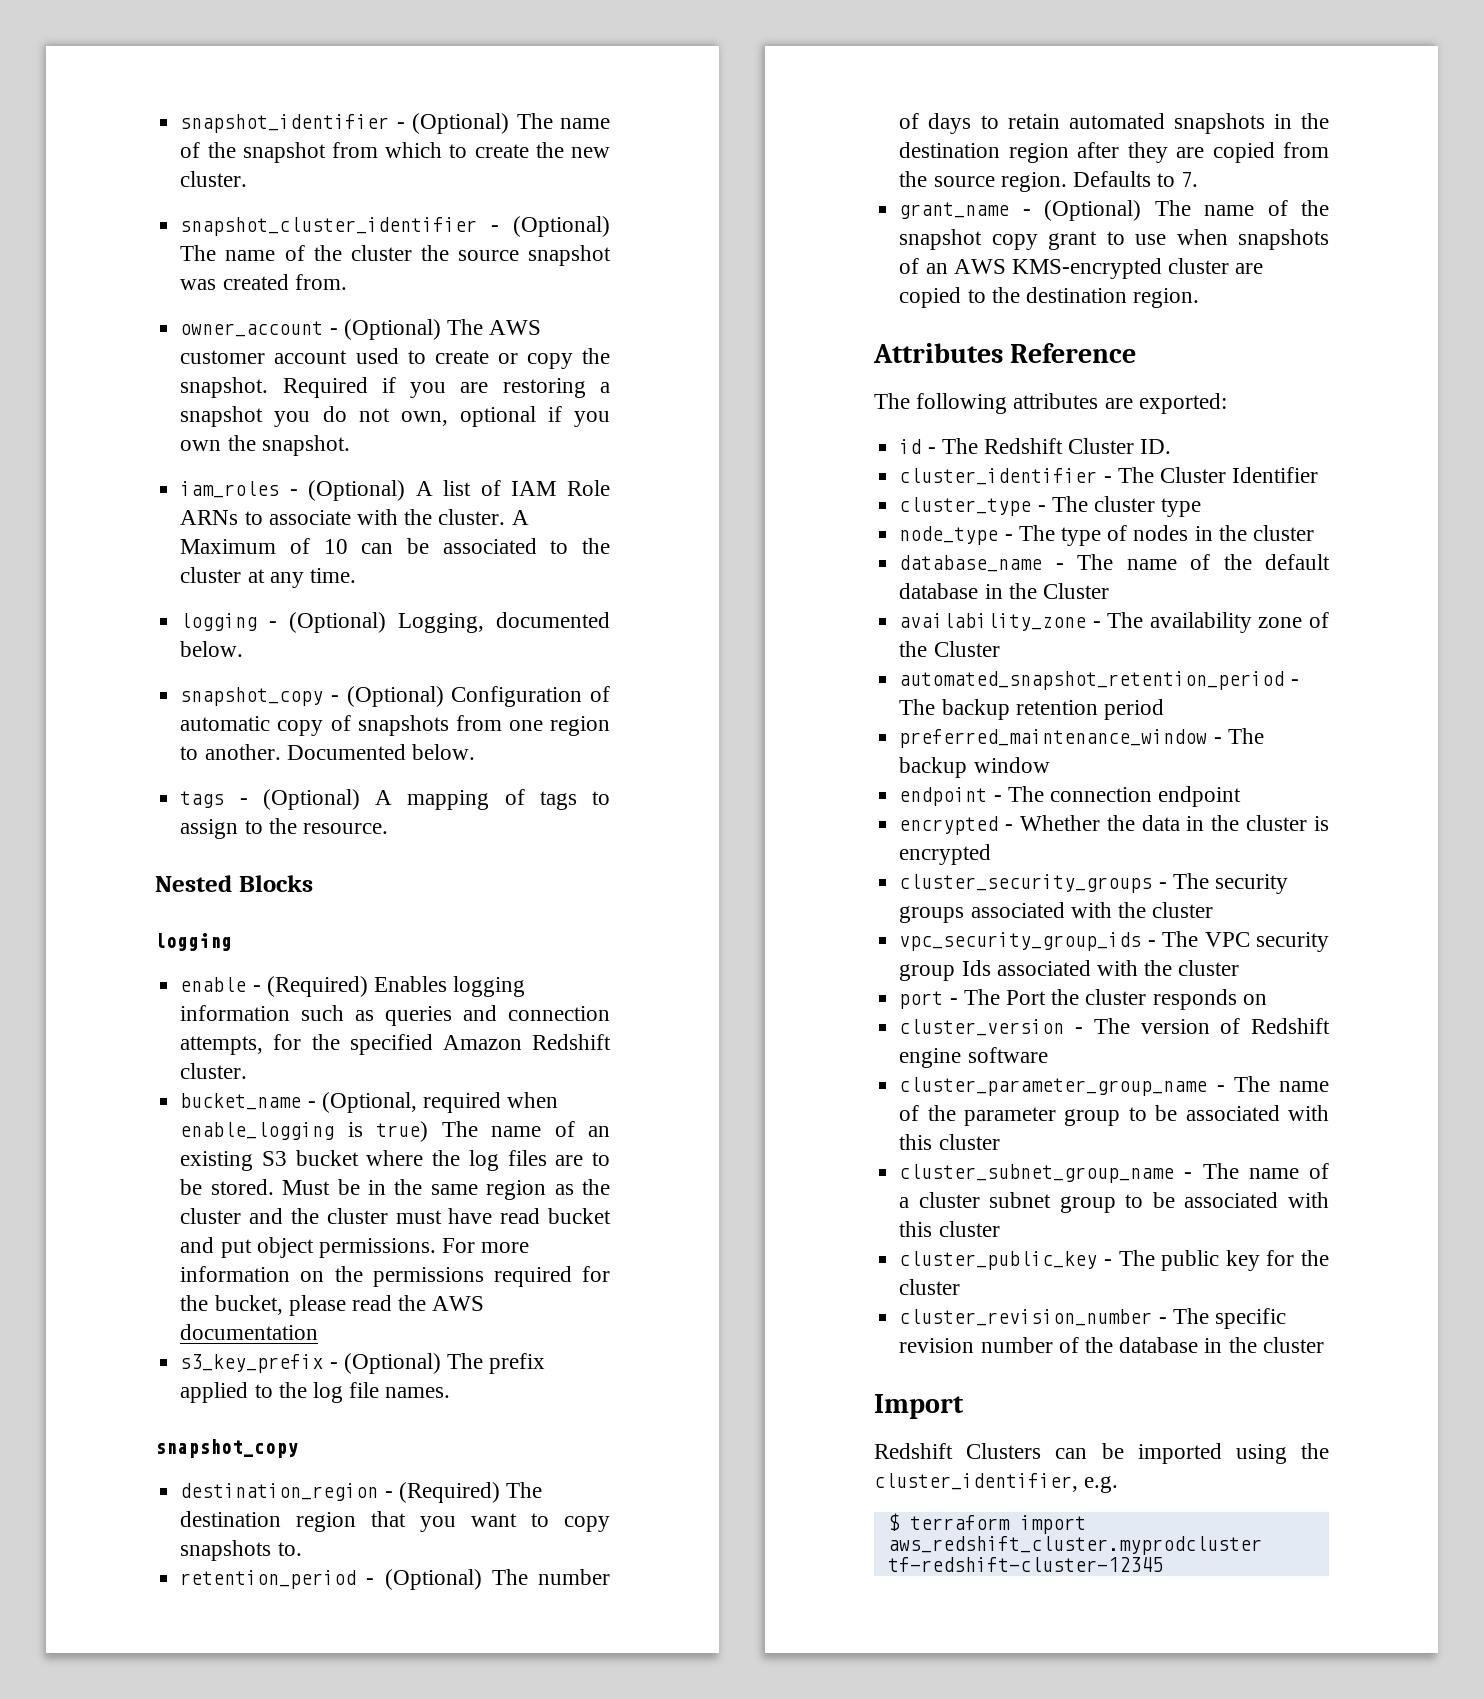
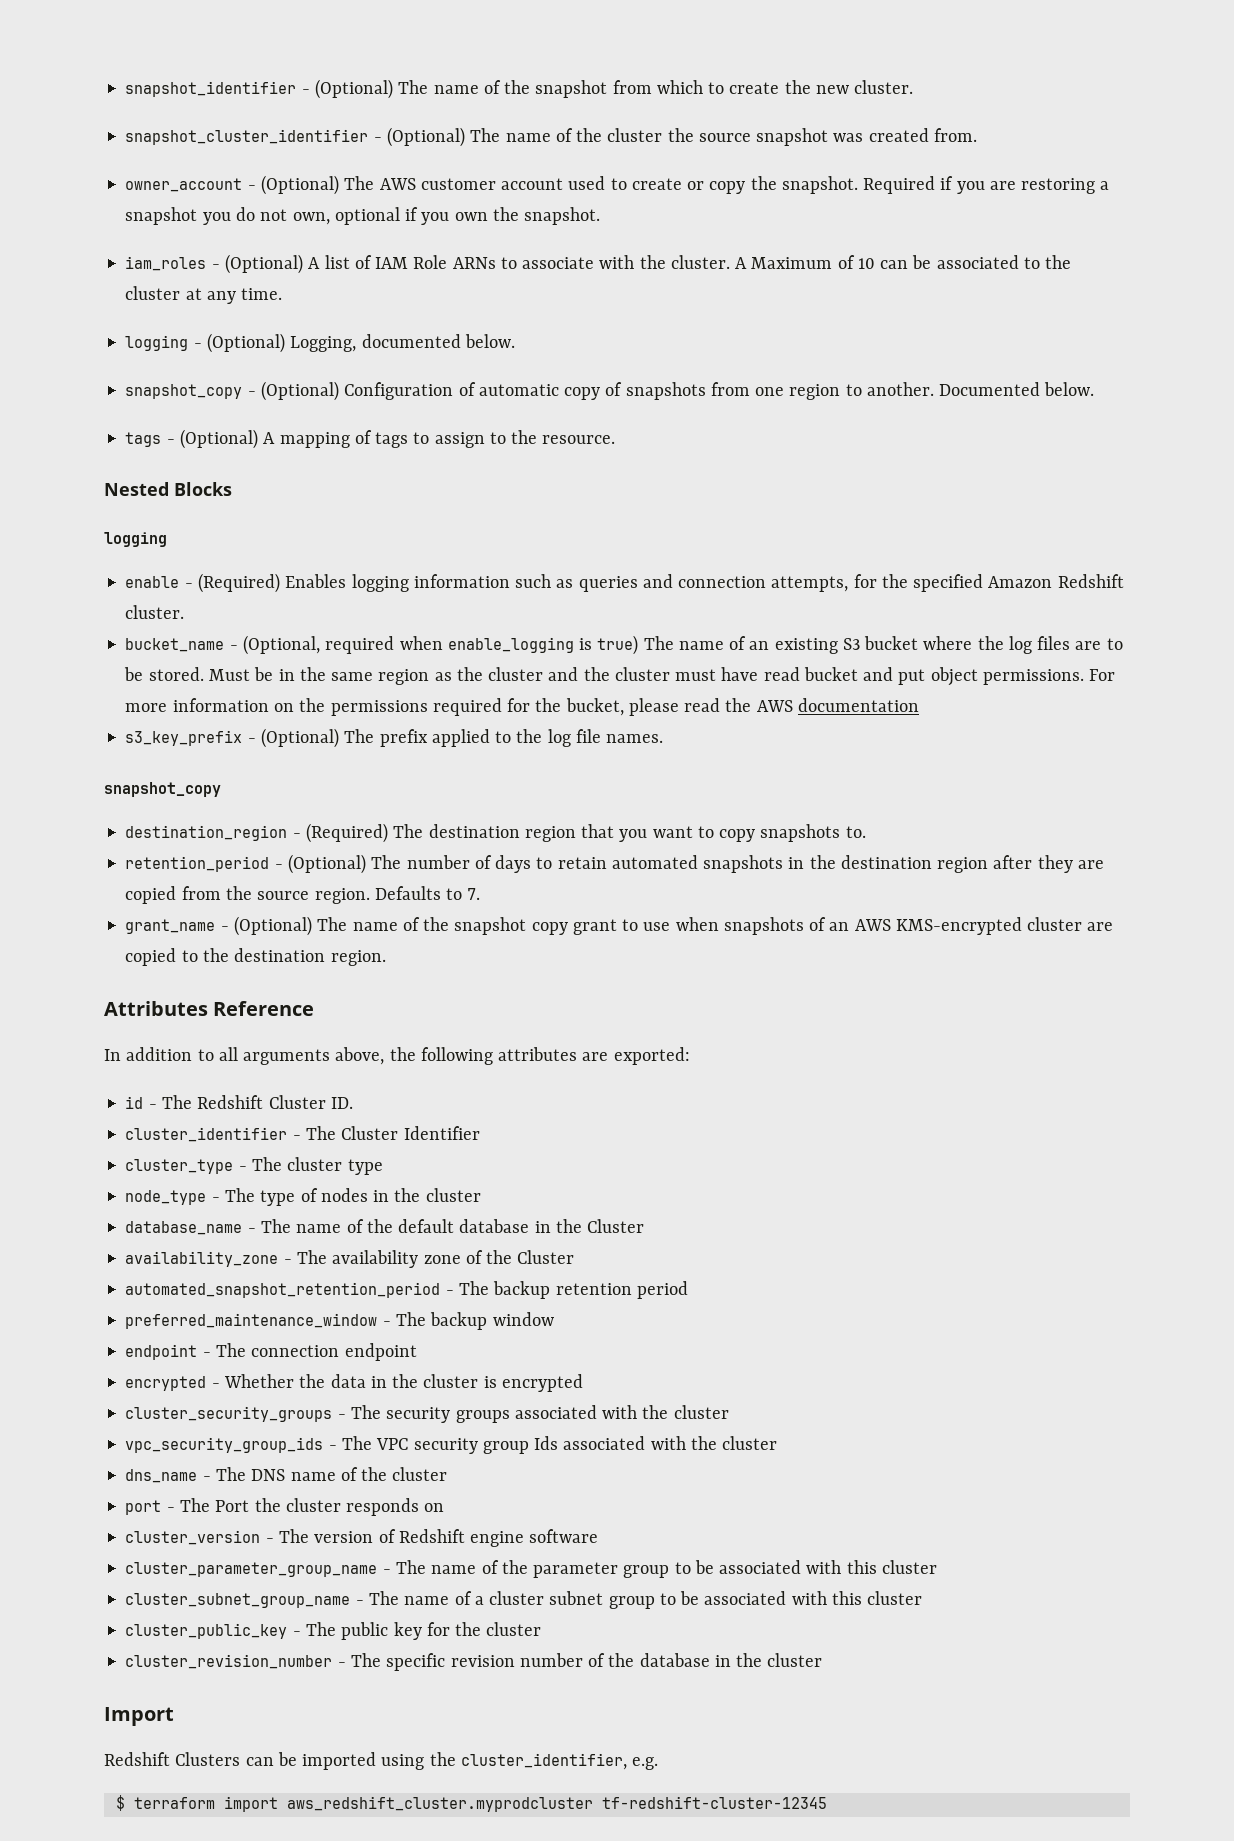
[874,393,910,409] The -> [104,1047,416,1065] In addition to all arguments above, the
(1240, 968) none -> [125,1467,448,1483] // dns_name - The DNS name of the cluster

